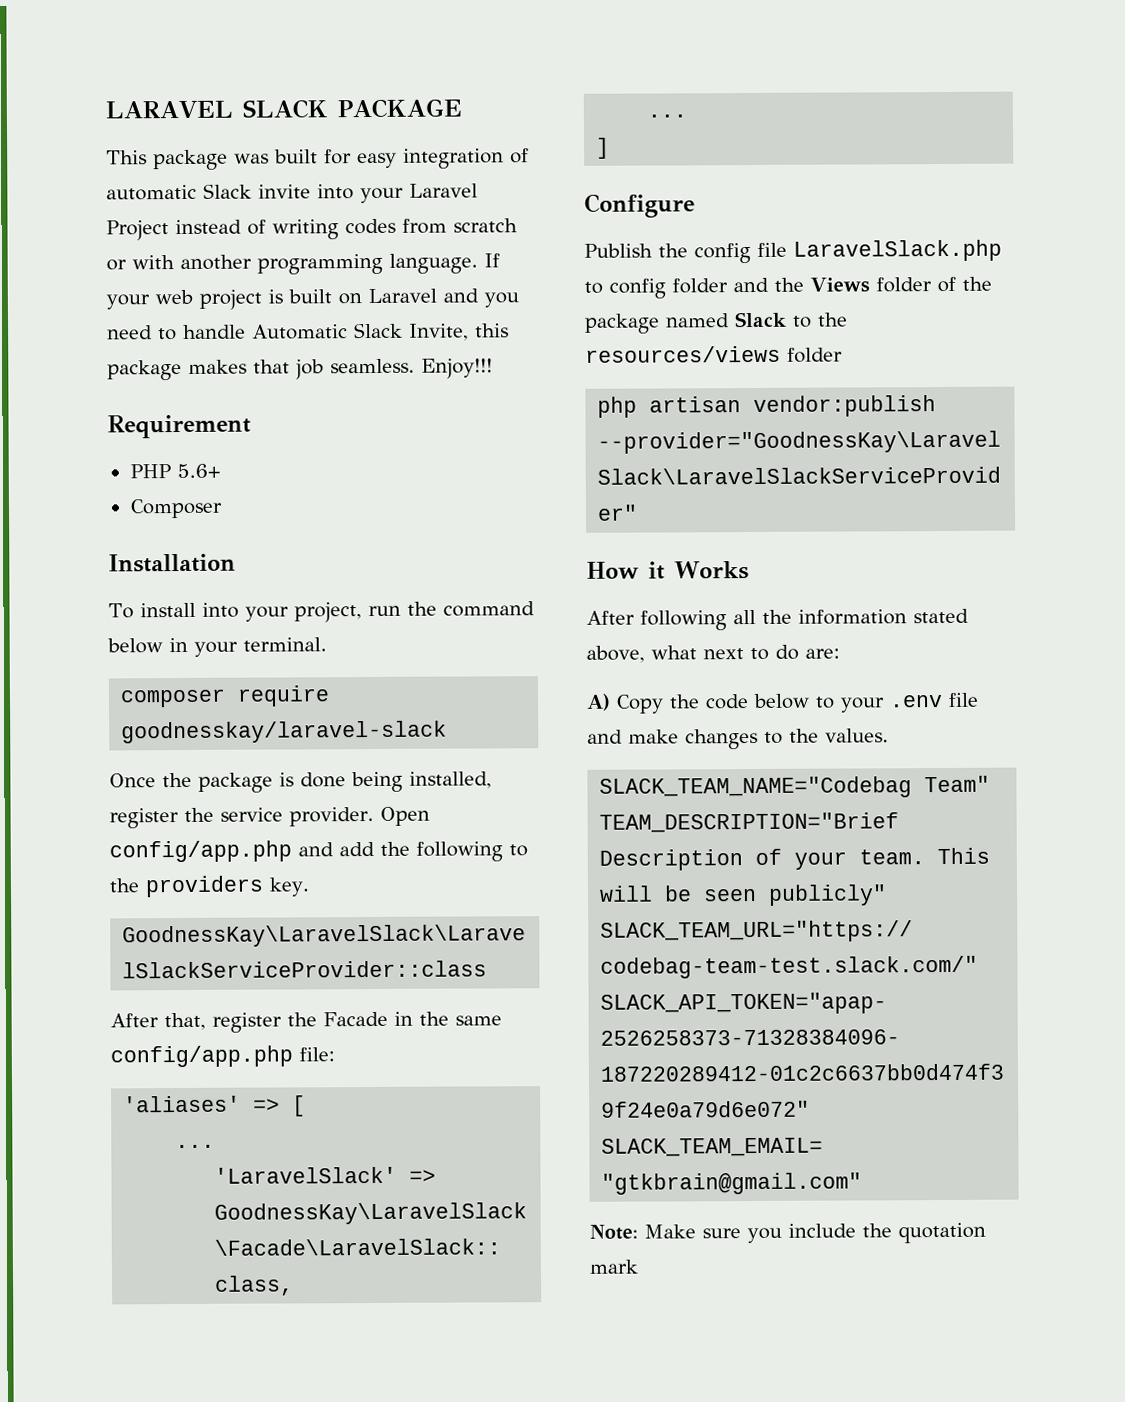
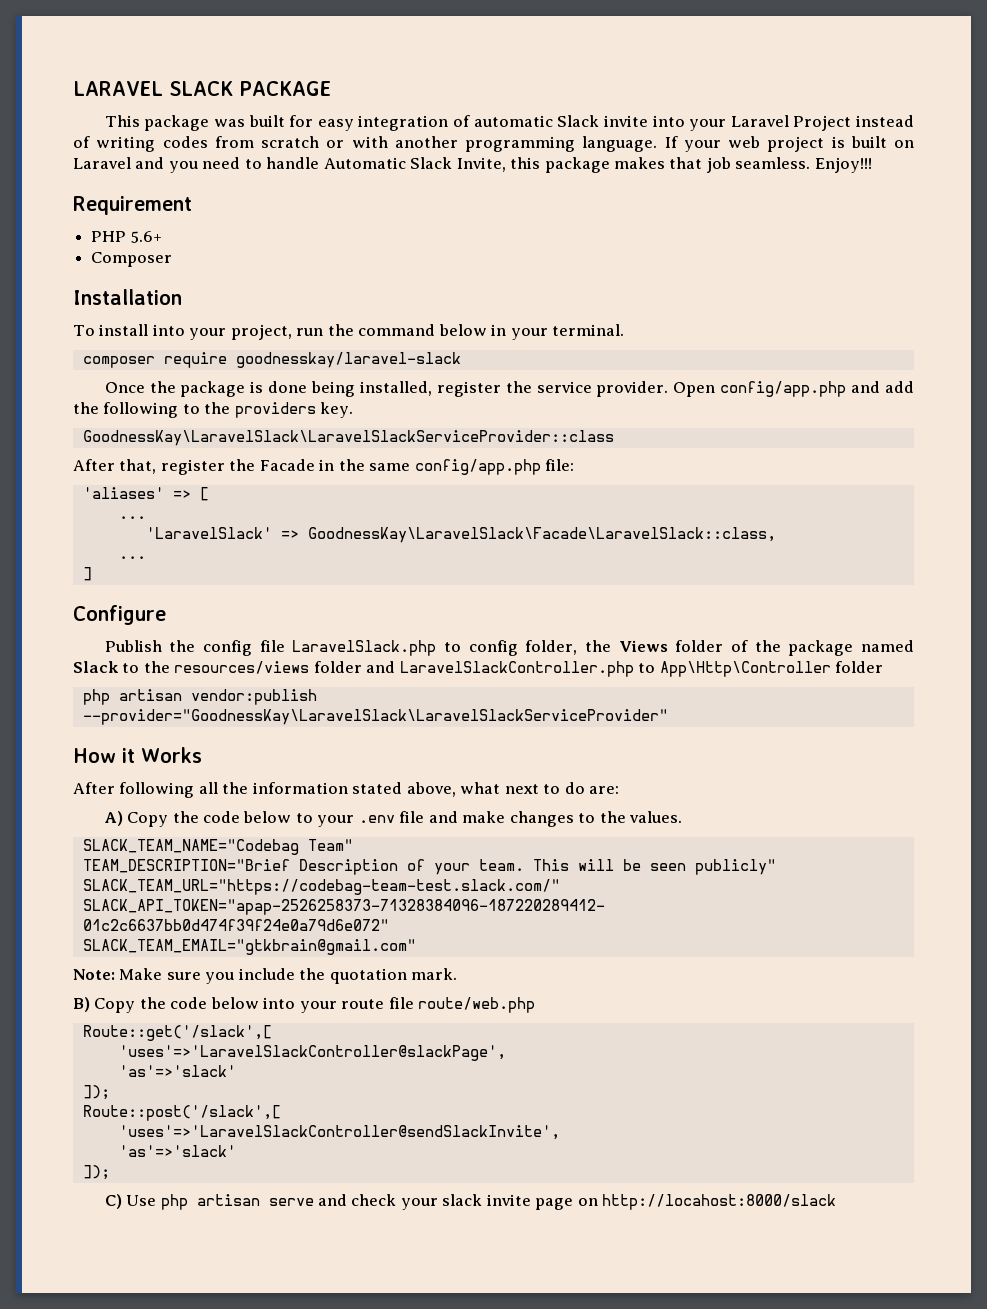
[672,277,769,294] folder and -> [525,640,578,655] folder,
(843, 355) none -> [366,661,884,677] and LaravelSlackController.php to App\Http\Controller folder
[589,1259,638,1274] mark -> [411,968,458,980] [73,997,536,1013] [82,1025,272,1041] [118,1045,506,1061] [118,1065,236,1077] [82,1085,110,1100] [82,1105,281,1121] [118,1125,560,1140] [118,1145,236,1157] [82,1165,110,1180] [104,1194,837,1210] mark. // B) Copy the code below into your route file route/web.php // Route::get('/slack',[ // 'uses'=>'LaravelSlackController@slackPage', // 'as'=>'slack' // ]); // Route::post('/slack',[ // 'uses'=>'LaravelSlackController@sendSlackInvite', // 'as'=>'slack' // ]); // C) Use php artisan serve and check your slack invite page on http://locahost:8000/slack

